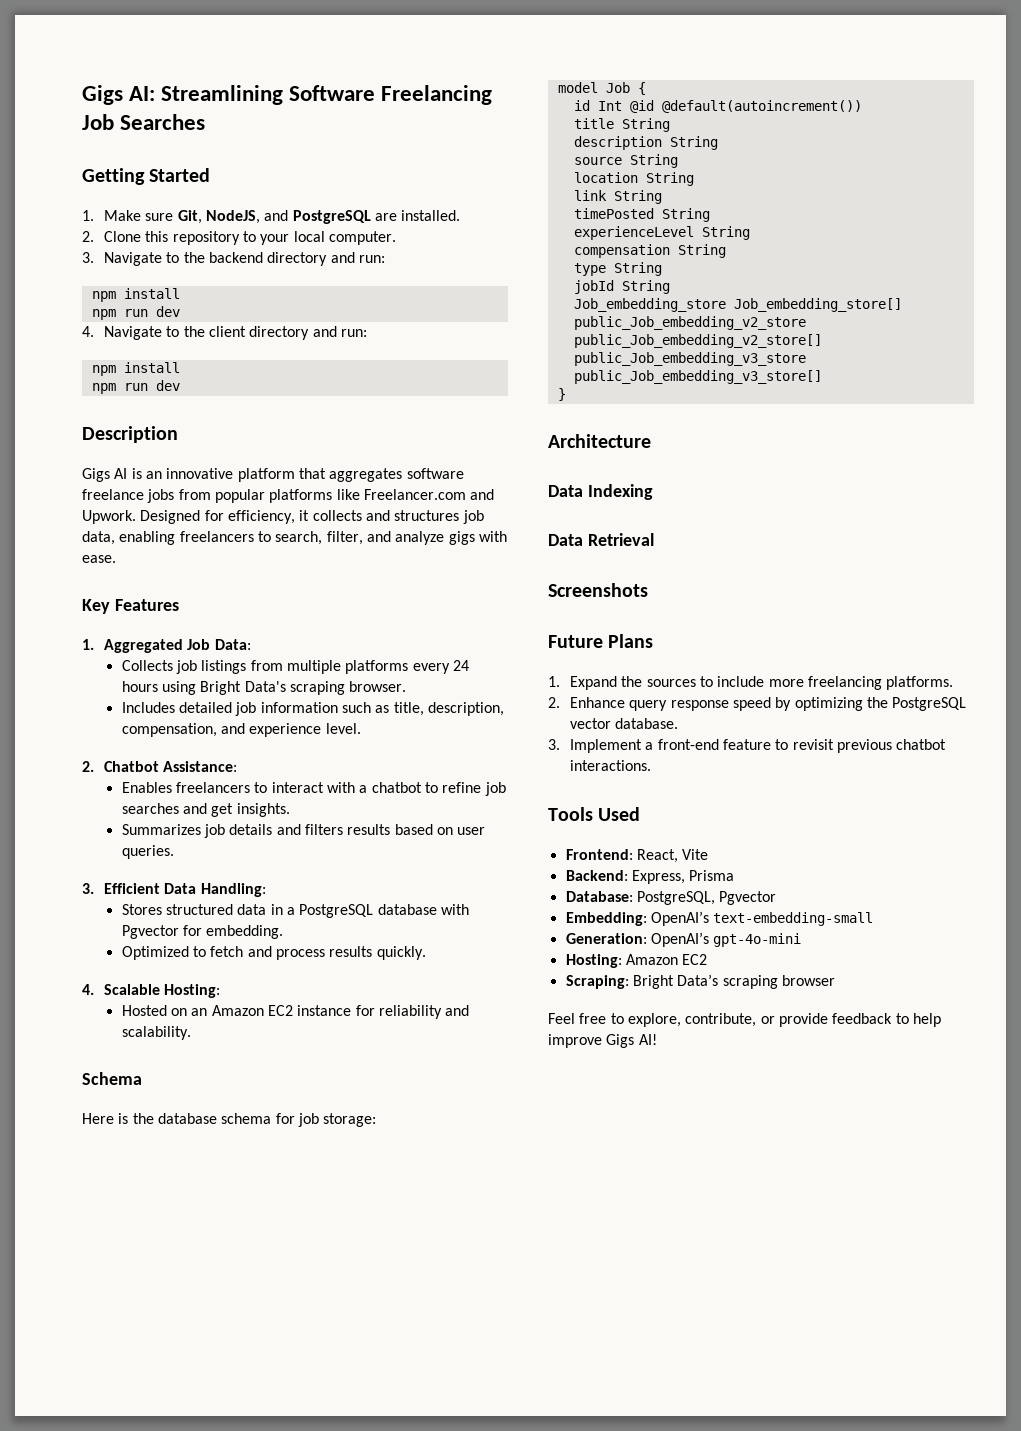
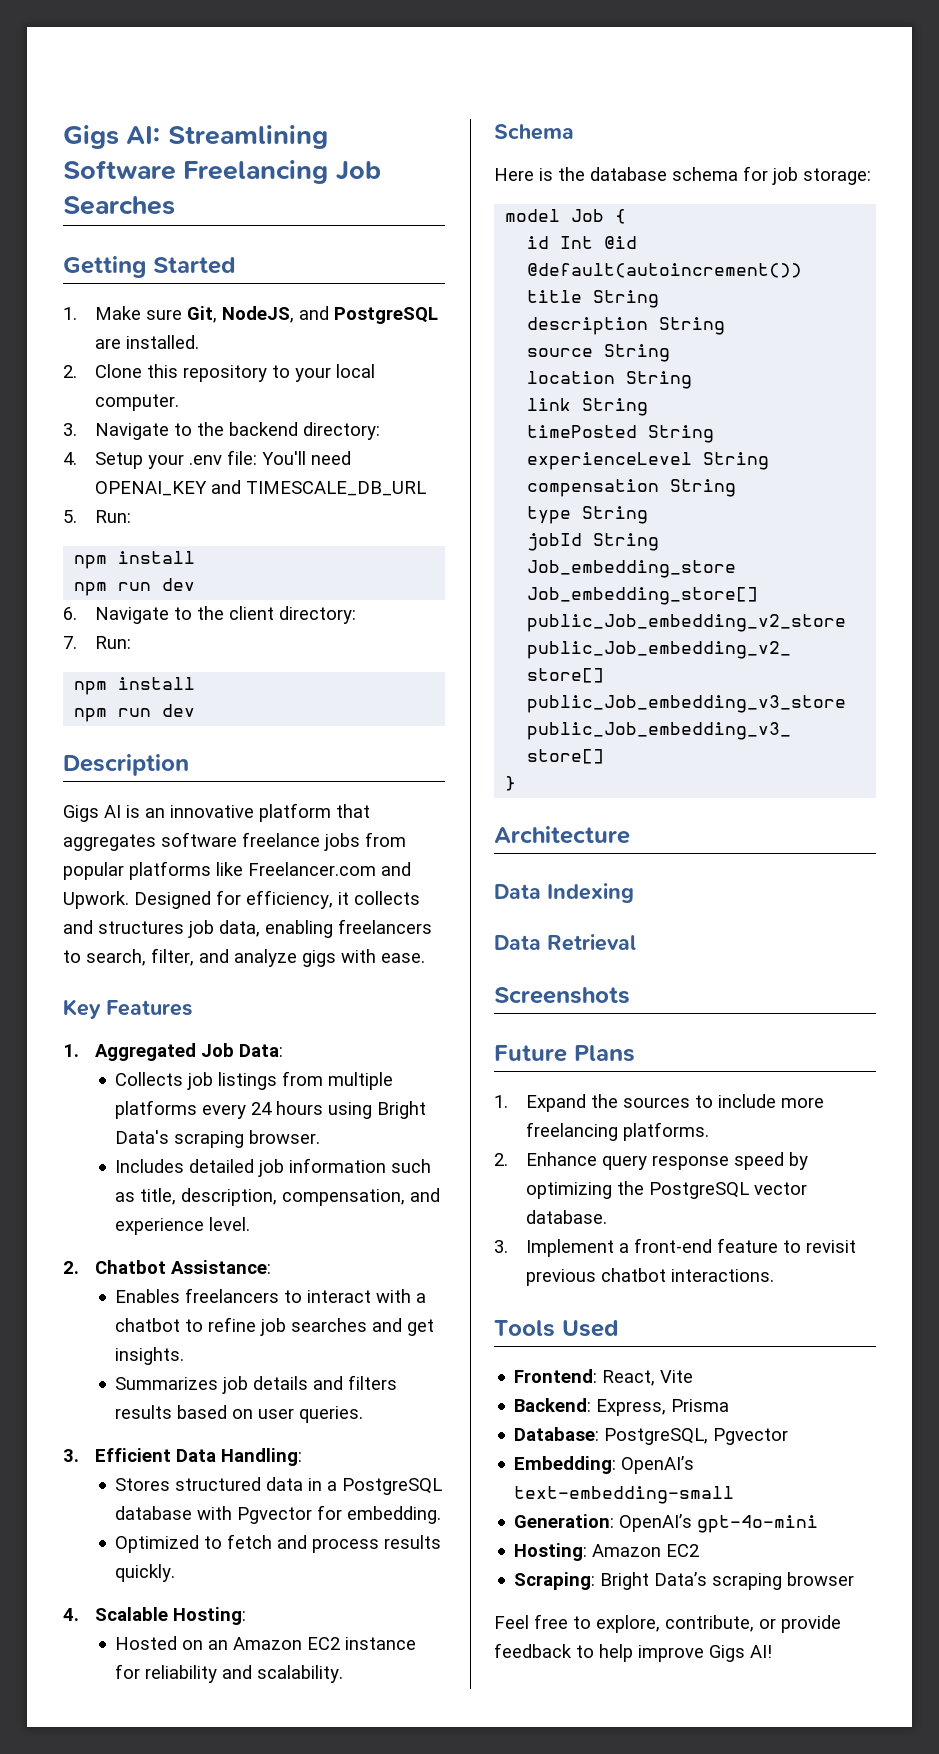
[267,252,385,266] [91,288,180,302] [91,306,180,320] [82,326,94,337] directory and run: // npm install // npm run dev // 4. -> [302,422,380,440] [63,450,351,469] [94,480,426,496] [63,510,131,523] [74,551,196,569] [74,578,196,596] [63,607,77,620] directory: // 4. Setup your .env file: You'll need OPENAI_KEY and TIMESCALE_DB_URL // 5. Run: // npm install // npm run dev // 6.
[249,326,367,340] directory and run: -> [278,606,356,624] [63,636,131,649] directory: // 7. Run:

